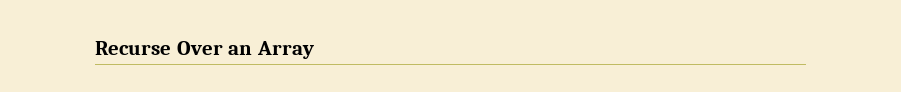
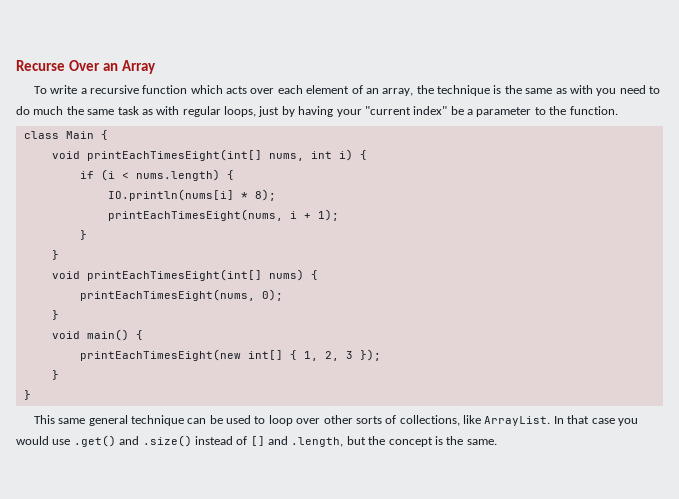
(314, 50) none -> [33,85,661,96] [16,106,618,117] [23,130,108,140] [51,149,367,161] [79,169,234,181] [107,189,276,201] [107,209,339,221] [79,230,87,240] [51,250,59,260] [51,269,318,281] [79,289,283,301] [51,310,59,320] [51,329,143,341] [79,349,381,361] [51,370,59,380] [23,390,31,400] [33,415,638,426] [16,435,497,447] // To write a recursive function which acts over each element of an array, the technique is the same as with you need to do much the same task as with regular loops, just by having your "current index" be a parameter to the function. // class Main { // void printEachTimesEight(int[] nums, int i) { // if (i < nums.length) { // IO.println(nums[i] * 8); // printEachTimesEight(nums, i + 1); // } // } // void printEachTimesEight(int[] nums) { // printEachTimesEight(nums, 0); // } // void main() { // printEachTimesEight(new int[] { 1, 2, 3 }); // } // } // This same general technique can be used to loop over other sorts of collections, like ArrayList. In that case you would use .get() and .size() instead of [] and .length, but the concept is the same.

